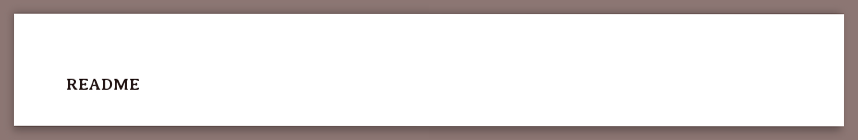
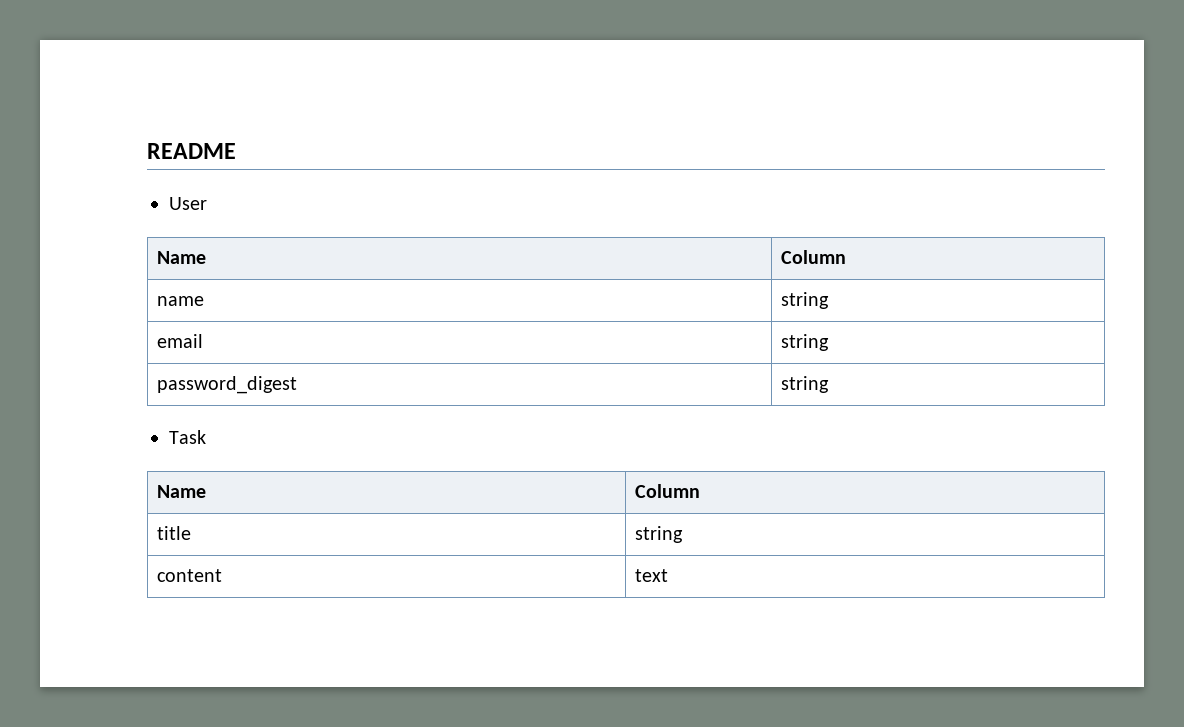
(140, 84) none -> [169,197,207,210] [156,251,206,264] [780,250,846,264] [156,296,204,306] [780,292,829,309] [156,334,203,348] [780,334,829,351] [156,376,297,394] [780,376,829,393] [169,430,206,444] [156,485,206,498] [634,484,700,498] [156,526,191,540] [634,526,683,543] [156,569,222,582] [634,569,668,582] // User // Name | Column // name | string // email | string // password_digest | string // Task // Name | Column // title | string // content | text

